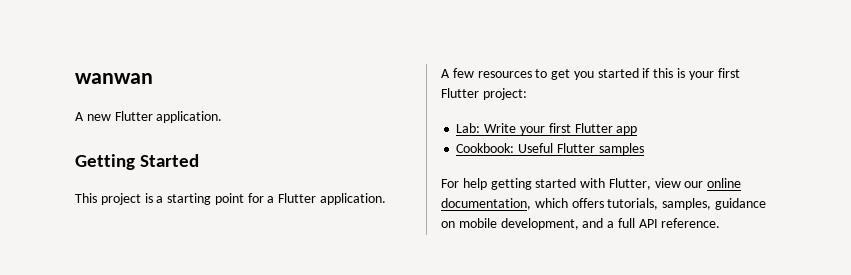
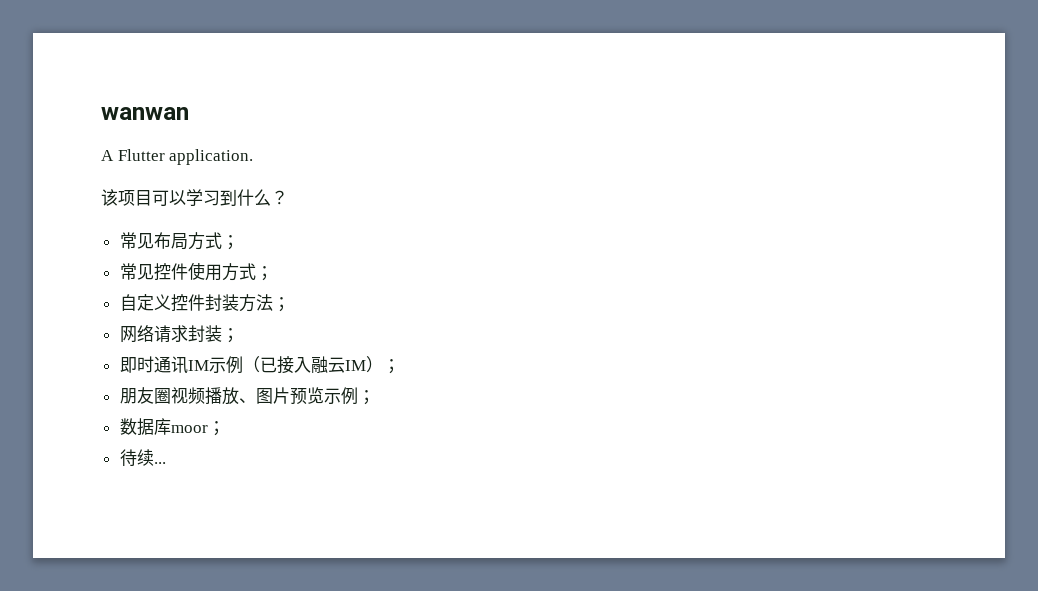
[86,111,223,123] [75,154,200,170] [75,193,387,205] [441,68,740,80] [441,88,527,100] [456,123,638,135] [456,143,644,155] [441,178,742,190] [441,198,766,210] [441,218,721,230] new Flutter application. // Getting Started // This project is a starting point for a Flutter application. // A few resources to get you started if this is your first Flutter project: // Lab: Write your first Flutter app // Cookbook: Useful Flutter samples // For help getting started with Flutter, view our online documentation, which offers tutorials, samples, guidance on mobile development, and a full API reference. -> [117,149,254,165] [101,189,288,206] [119,232,239,250] [119,262,273,281] [119,294,290,312] [119,325,239,343] [119,356,400,374] [119,387,375,405] [119,418,225,436] [119,449,166,467] Flutter application. // 该项目可以学习到什么？ // 常见布局方式； // 常见控件使用方式； // 自定义控件封装方法； // 网络请求封装； // 即时通讯IM示例（已接入融云IM）； // 朋友圈视频播放、图片预览示例； // 数据库moor； // 待续...

